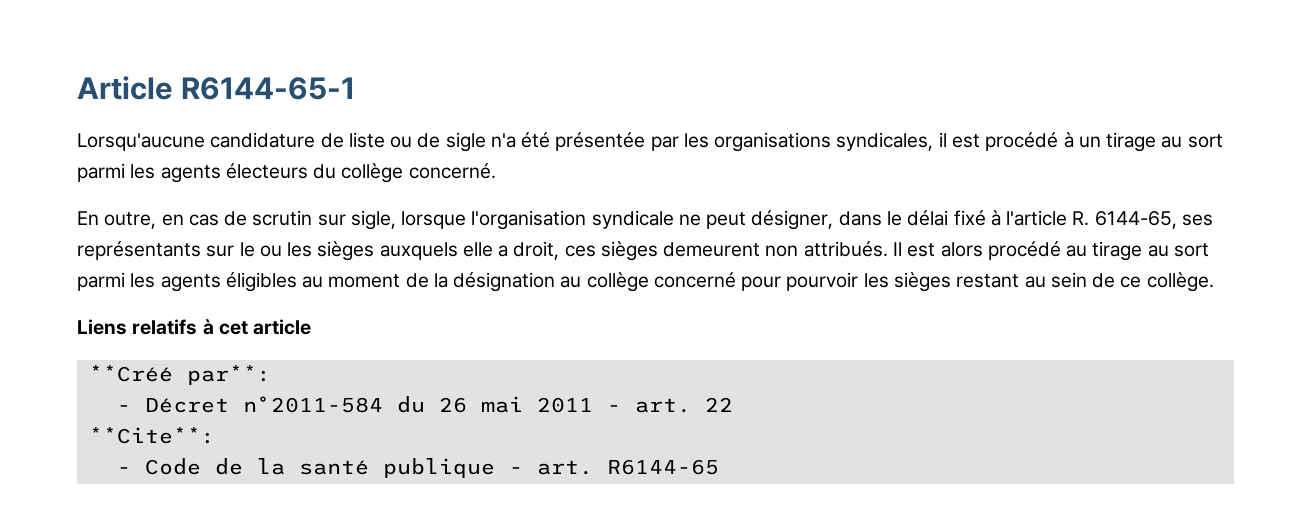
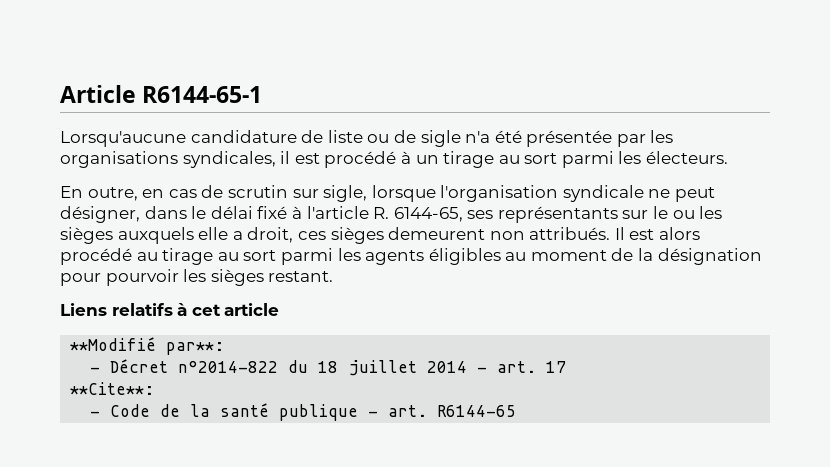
[160,163,496,183] agents électeurs du collège concerné. -> [646,151,729,164] électeurs.
[560,272,736,292] au collège concerné -> (762, 256) none
[956,272,1214,292] restant au sein de ce collège. -> [268,271,334,282] restant.
[88,365,173,382] **Créé -> [70,337,157,351] **Modifié
[242,396,733,413] n°2011-584 du 26 mai 2011 - art. 22 -> [178,360,567,376] n°2014-822 du 18 juillet 2014 - art. 17

